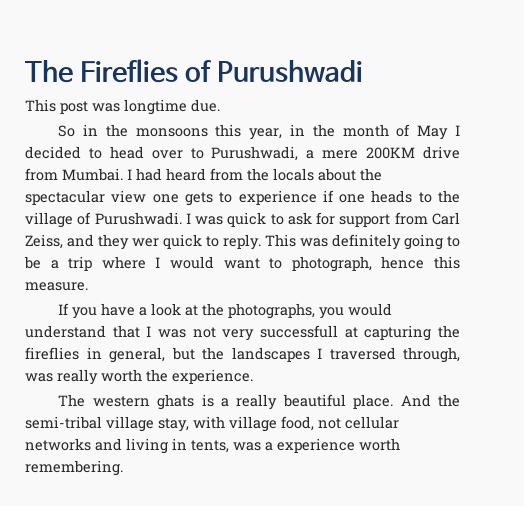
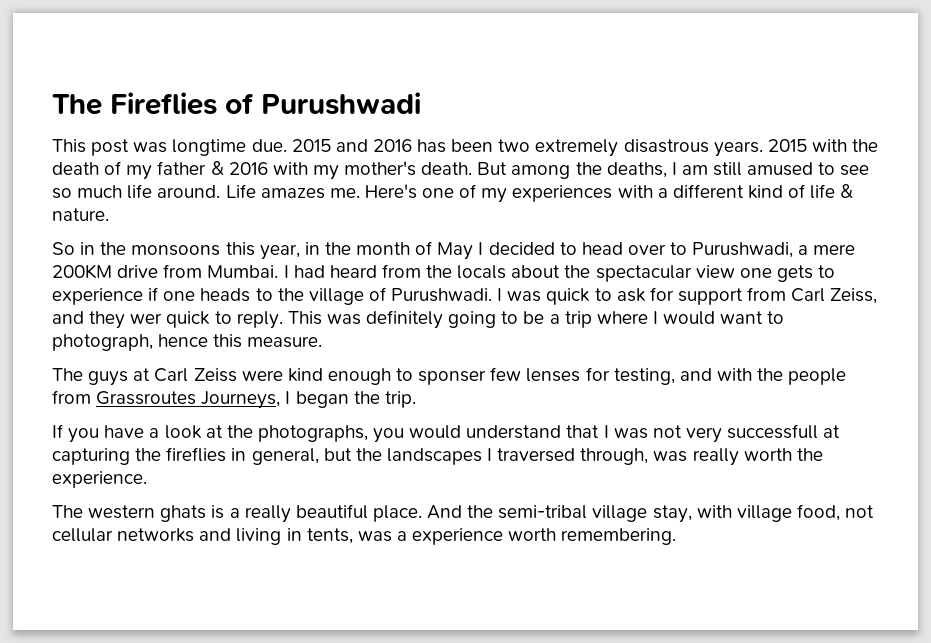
(220, 105) none -> [291,139,879,157] [52,161,870,180] [52,184,854,203] [52,208,109,221] 2015 and 2016 has been two extremely disastrous years. 2015 with the death of my father & 2016 with my mother's death. But among the deaths, I am still amused to see so much life around. Life amazes me. Here's one of my experiences with a different kind of life & nature.
(88, 286) none -> [52,367,847,386] [52,390,416,409] // The guys at Carl Zeiss were kind enough to sponser few lenses for testing, and with the people from Grassroutes Journeys, I began the trip.

